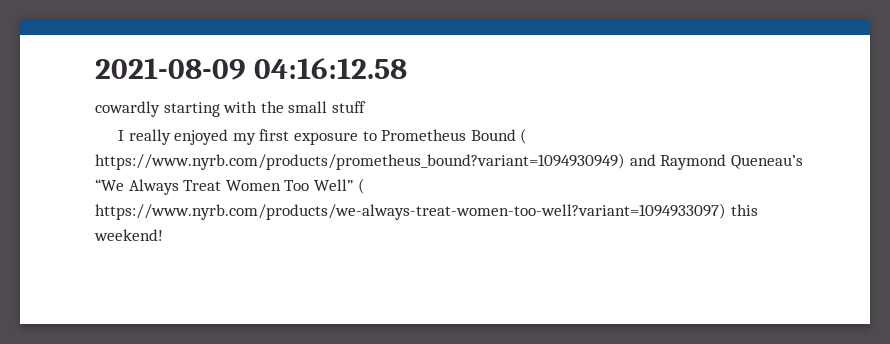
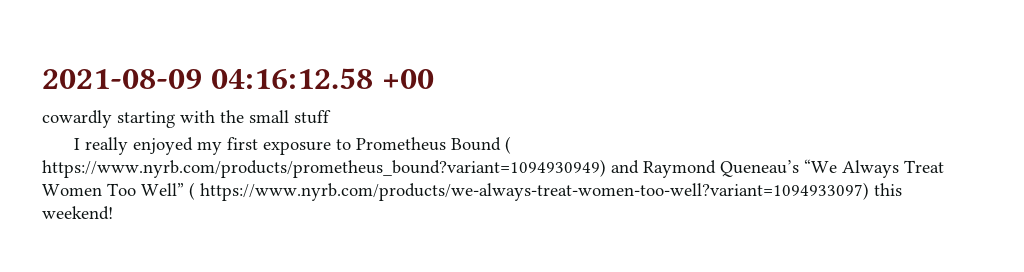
(408, 68) none -> [382,69,435,89] +00

